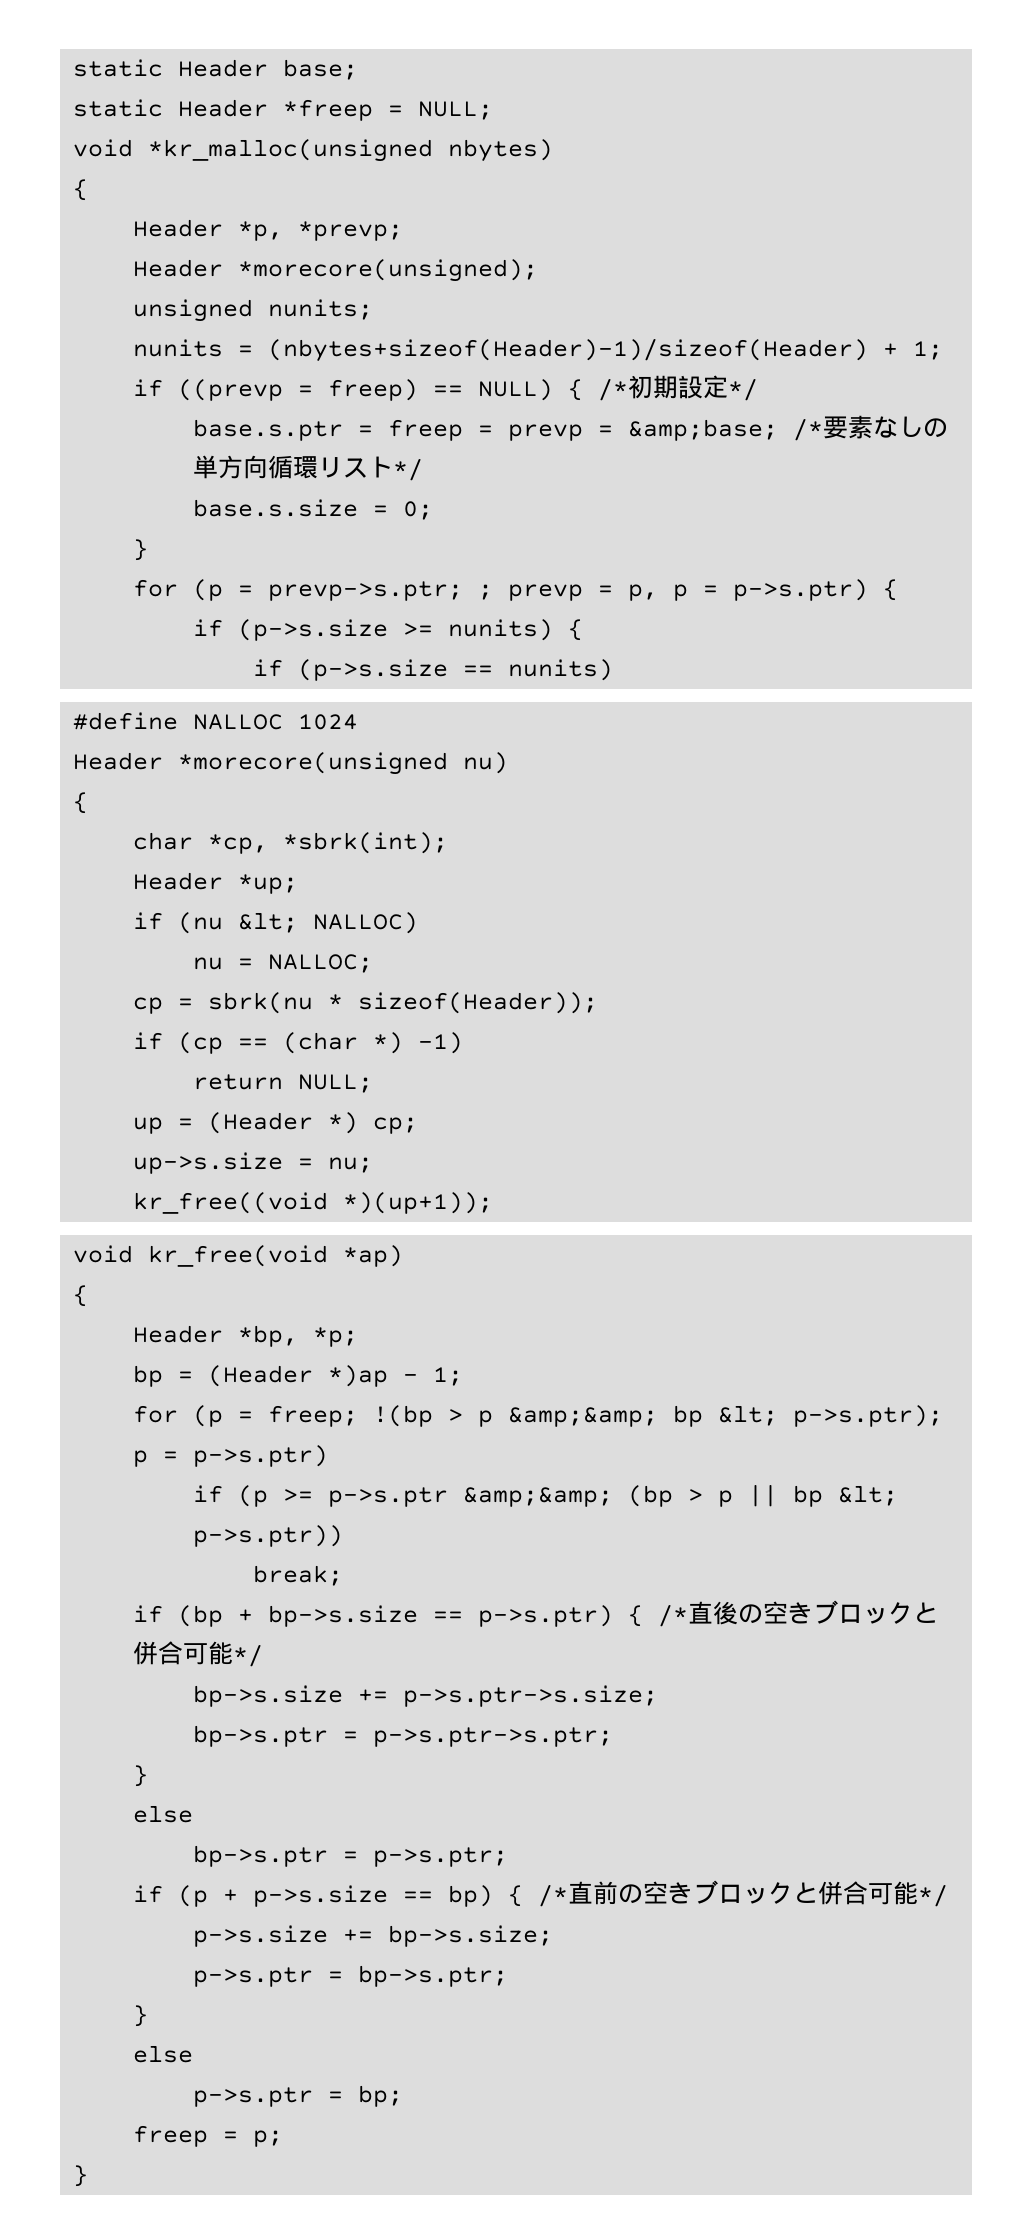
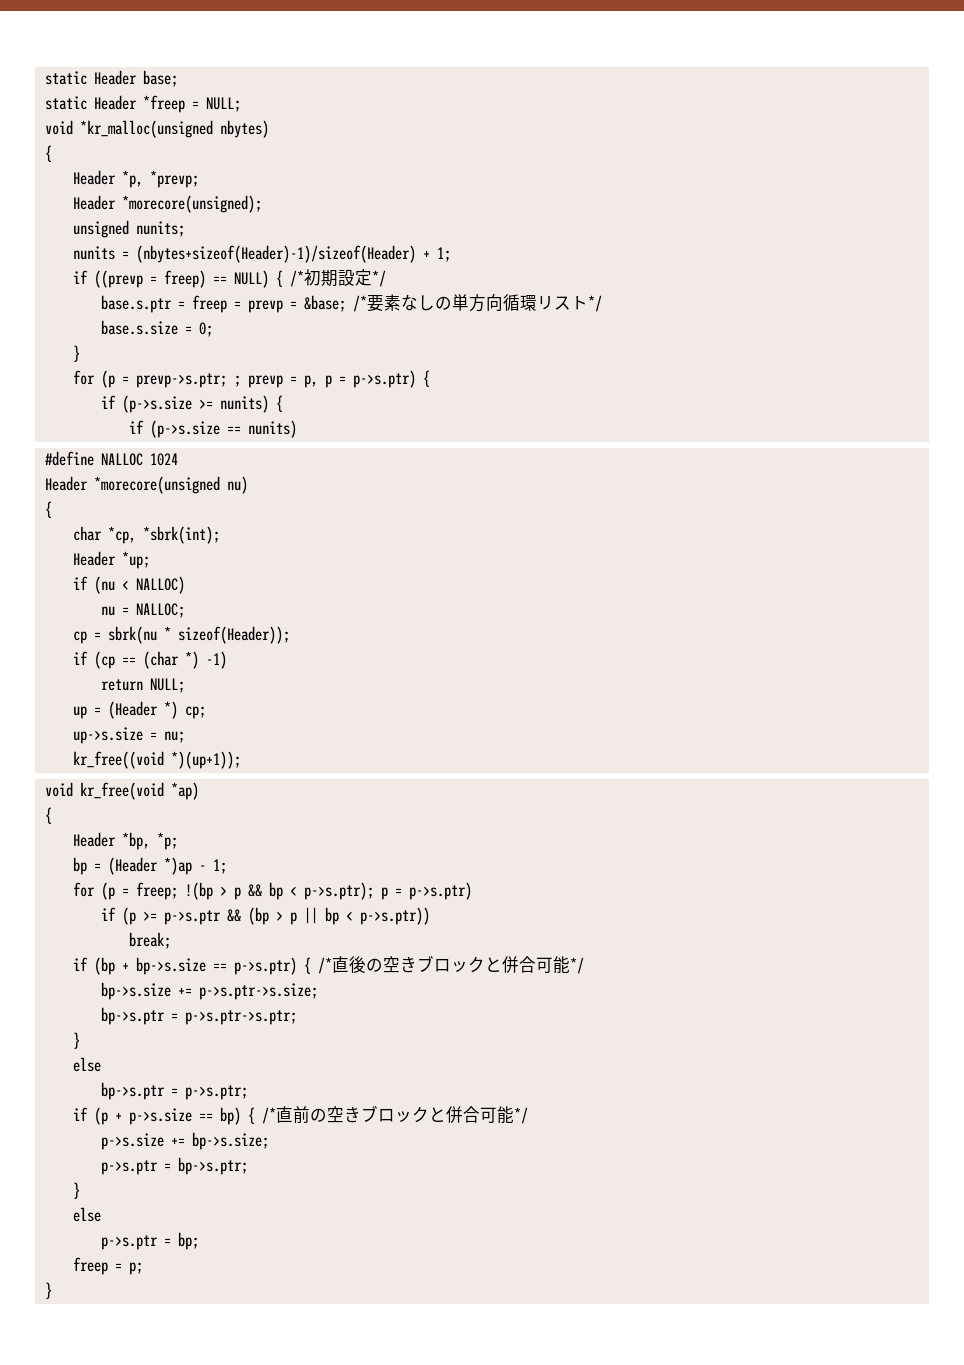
[627,419,778,441] &amp;base; -> [304,295,347,312] &base;
[237,912,298,933] &lt; -> [122,580,130,590] <
[507,1405,778,1427] &amp;&amp; bp &lt; -> [248,882,298,900] && bp <
[462,1487,613,1507] &amp;&amp; -> [227,909,242,922] &&
[837,1485,898,1506] &lt; -> [346,911,354,921] <

